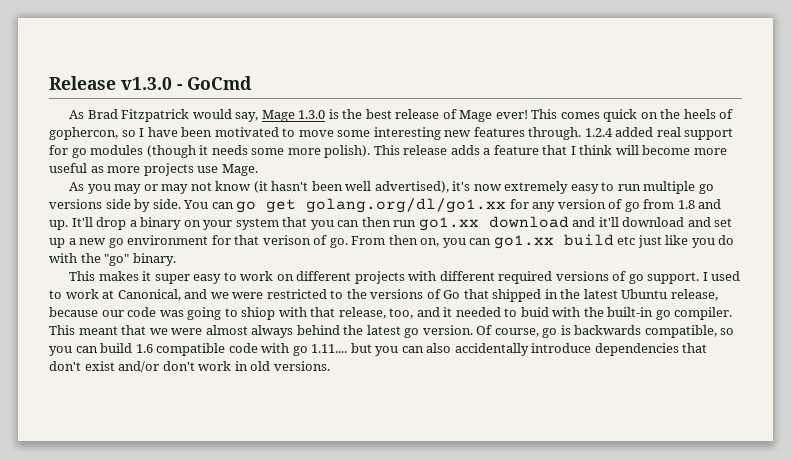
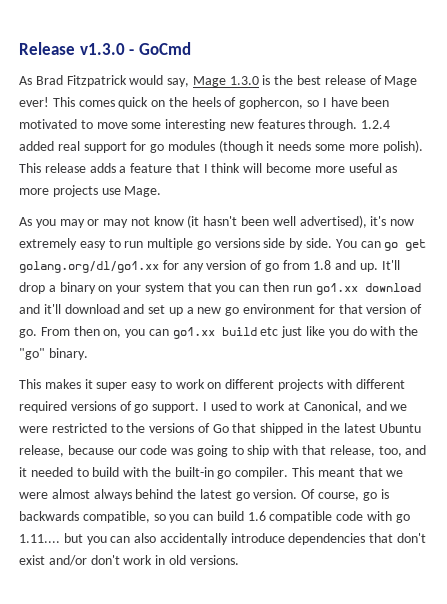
[262,235,311,245] verison -> [366,304,407,314] version
[241,307,276,320] shiop -> [247,445,270,457] ship
[520,307,549,317] buid -> [92,467,120,477] build

